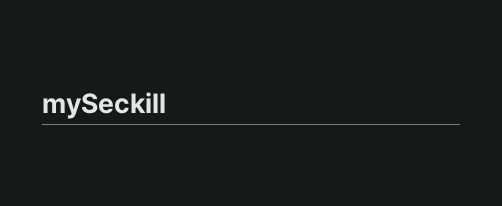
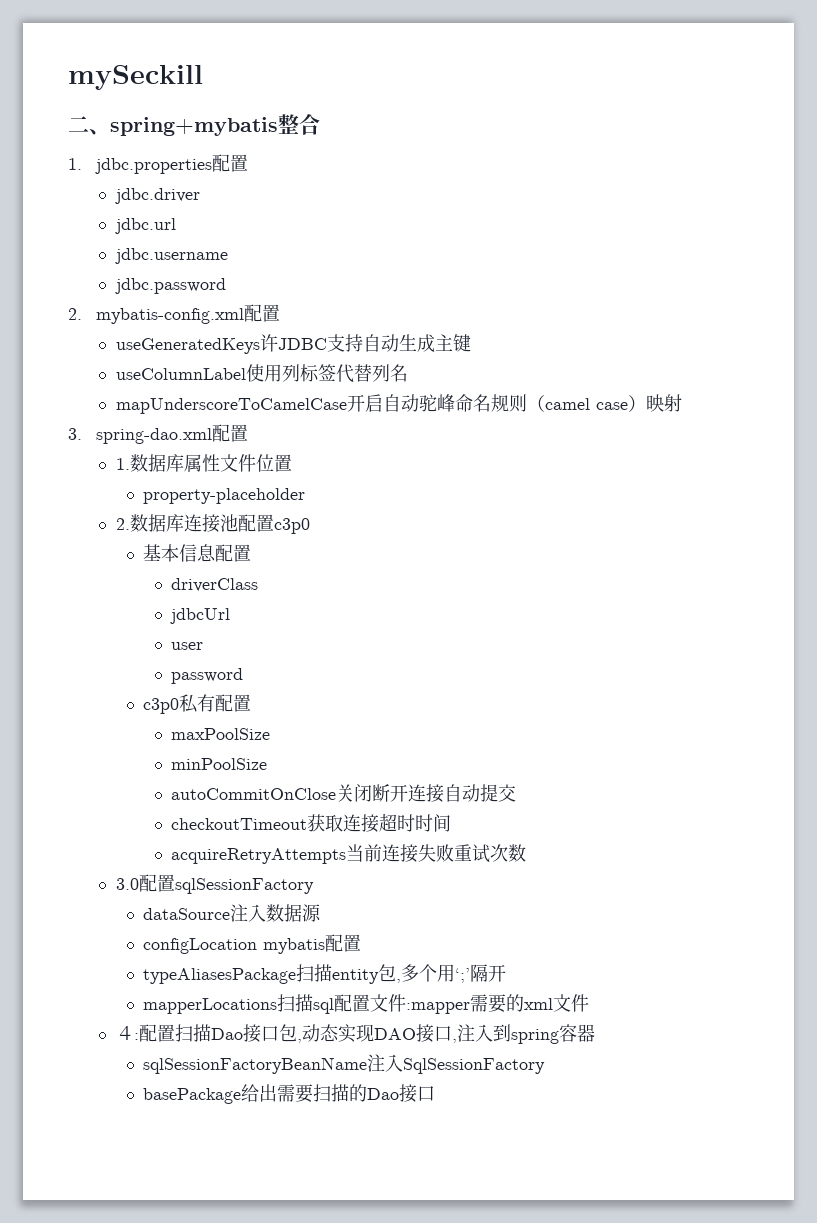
(166, 105) none -> [68,114,320,136] [68,154,248,174] [114,188,200,204] [114,218,176,234] [114,248,228,264] [114,278,226,294] [68,304,280,324] [115,334,471,354] [115,364,408,383] [115,394,682,414] [68,424,248,444] [115,454,292,472] [143,488,306,504] [115,514,310,534] [143,544,252,562] [170,578,258,592] [169,608,230,624] [170,642,203,650] [170,668,243,684] [143,694,252,714] [170,728,270,740] [170,758,267,770] [170,784,516,803] [170,813,451,833] [170,844,526,864] [115,874,314,894] [143,904,322,922] [143,934,362,954] [143,964,507,984] [143,994,590,1014] [115,1024,595,1044] [143,1054,546,1074] [143,1084,436,1104] // 二、spring+mybatis整合 // 1. jdbc.properties配置 // jdbc.driver // jdbc.url // jdbc.username // jdbc.password // 2. mybatis-config.xml配置 // useGeneratedKeys许JDBC支持自动生成主键 // useColumnLabel使用列标签代替列名 // mapUnderscoreToCamelCase开启自动驼峰命名规则（camel case）映射 // 3. spring-dao.xml配置 // 1.数据库属性文件位置 // property-placeholder // 2.数据库连接池配置c3p0 // 基本信息配置 // driverClass // jdbcUrl // user // password // c3p0私有配置 // maxPoolSize // minPoolSize // autoCommitOnClose关闭断开连接自动提交 // checkoutTimeout获取连接超时时间 // acquireRetryAttempts当前连接失败重试次数 // 3.0配置sqlSessionFactory // dataSource注入数据源 // configLocation mybatis配置 // typeAliasesPackage扫描entity包,多个用‘;’隔开 // mapperLocations扫描sql配置文件:mapper需要的xml文件 // ４:配置扫描Dao接口包,动态实现DAO接口,注入到spring容器 // sqlSessionFactoryBeanName注入SqlSessionFactory // basePackage给出需要扫描的Dao接口

